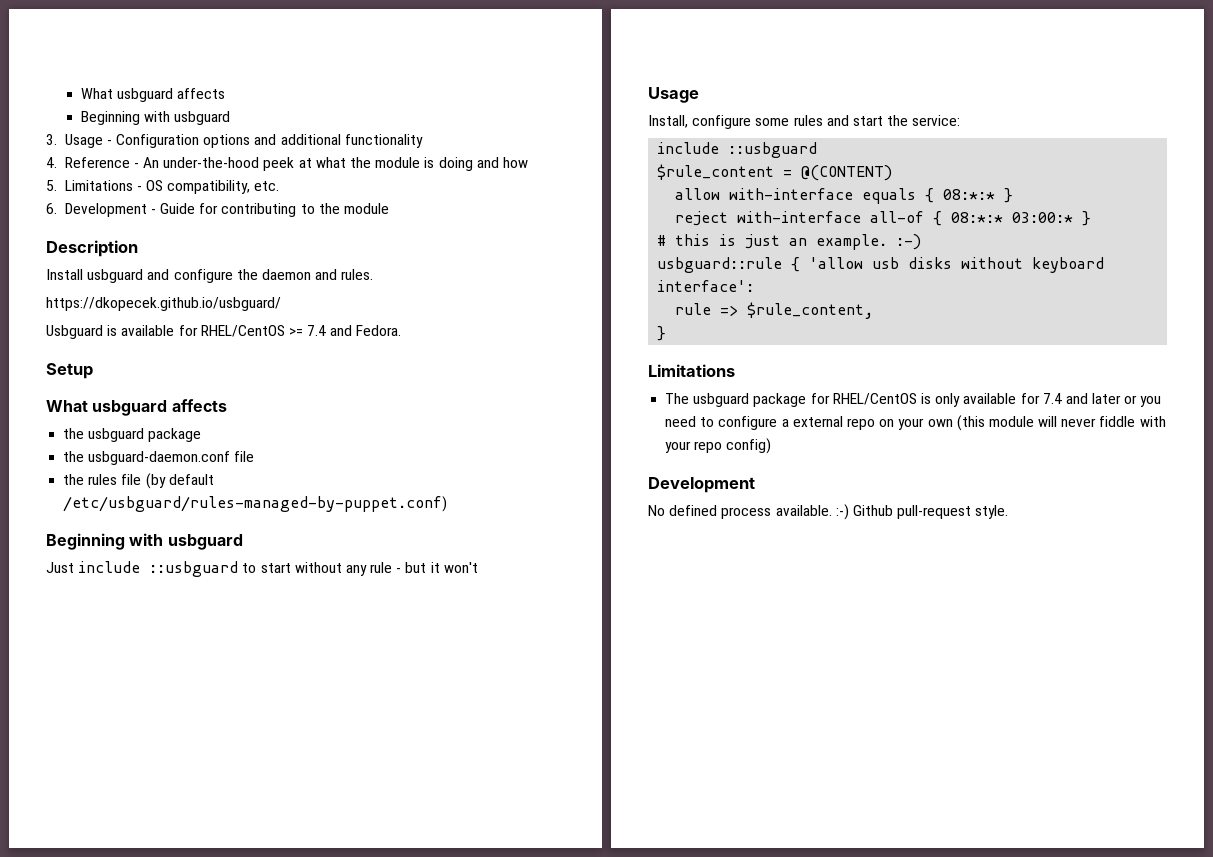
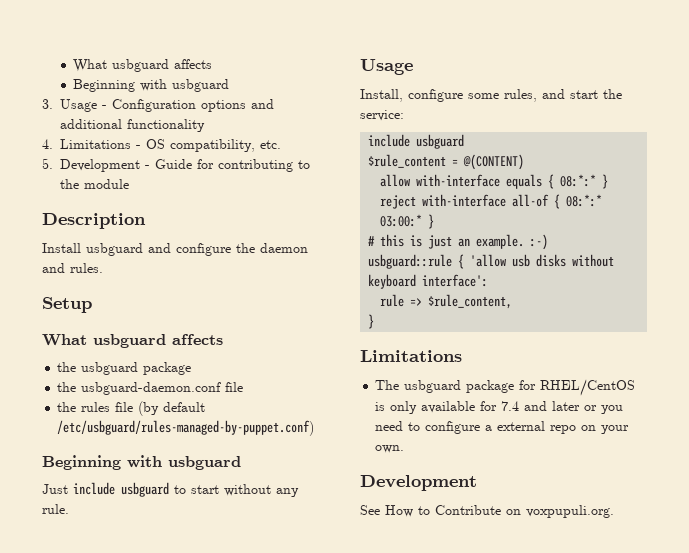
[64,157,528,171] [46,180,57,191] Reference - An under-the-hood peek at what the module is doing and how // 5. -> (53, 144) none
[46,203,57,214] 6. -> [42,158,53,169] 5.
[46,297,281,311] [46,325,402,339] // https://dkopecek.github.io/usbguard/ // Usbguard is available for RHEL/CentOS >= 7.4 and Fedora. -> (103, 268) none
[149,561,239,577] ::usbguard -> [121,482,169,497] usbguard
[370,562,478,573] rule - but it won't -> [42,504,69,514] rule.
[793,115,823,126] rules -> [504,89,537,102] rules,
[728,142,818,158] ::usbguard -> [416,134,465,149] usbguard
[927,415,1166,431] [665,438,772,454] [648,477,755,493] [648,504,1009,520] own (this module will never fiddle with your repo config) // Development // No defined process available. :-) Github pull-request style. -> [375,445,405,453] [360,475,477,491] [360,505,614,518] own. // Development // See How to Contribute on voxpupuli.org.

